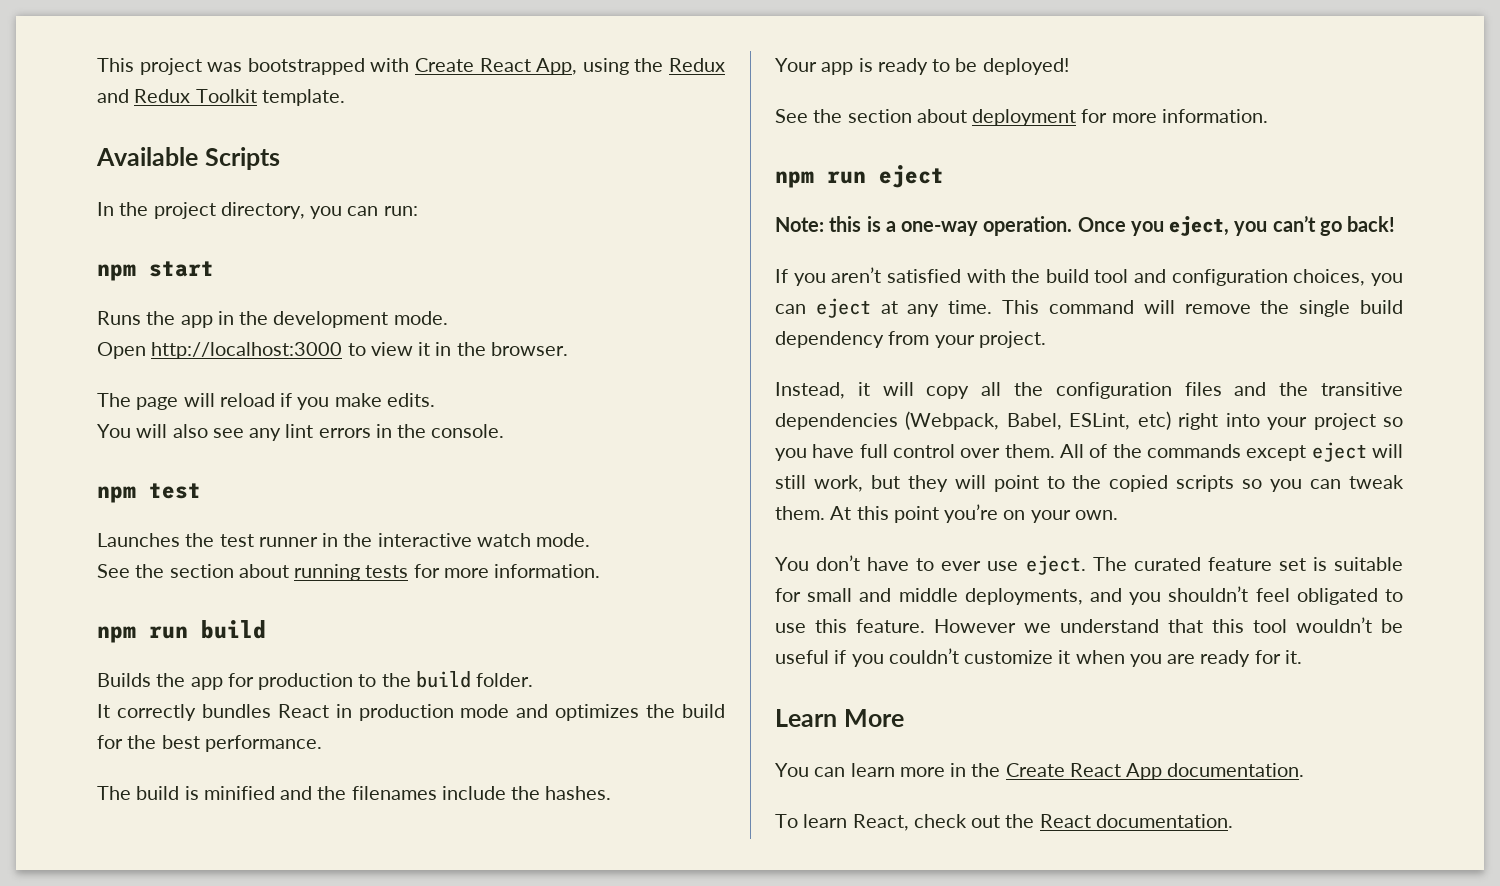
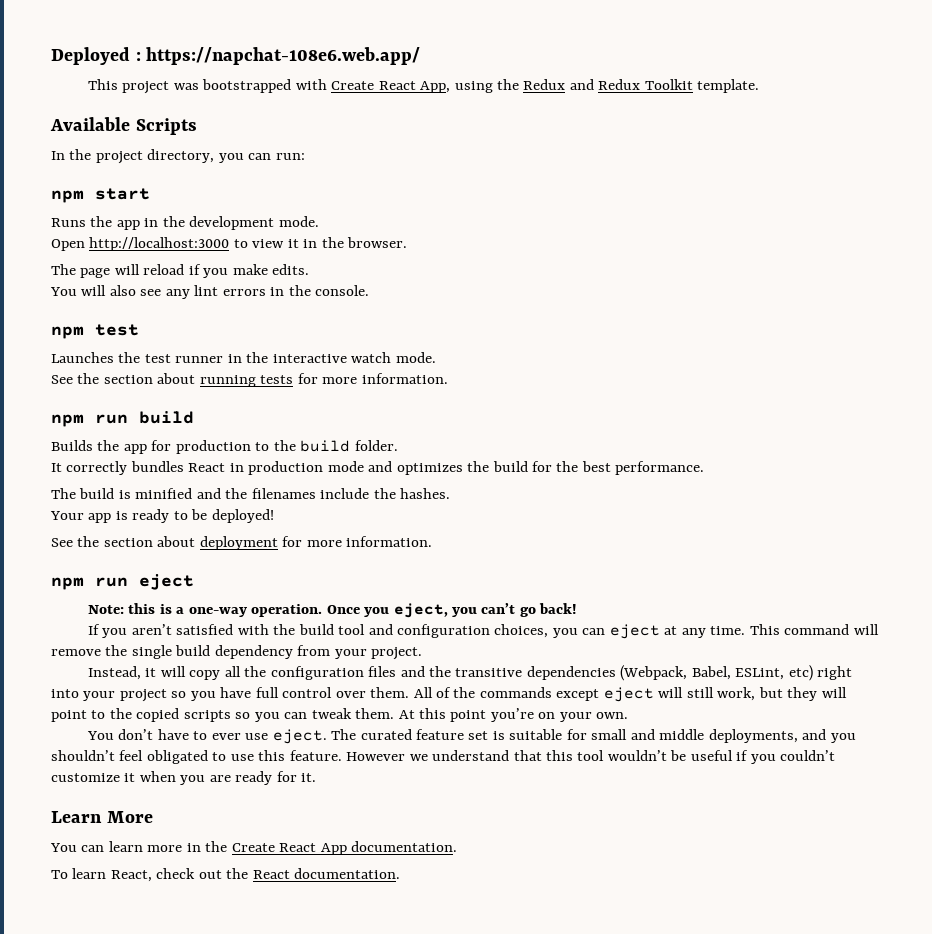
(97, 65) none -> [51,47,421,65] Deployed : https://napchat-108e6.web.app/ //

